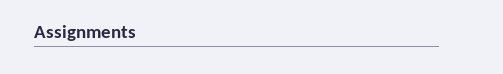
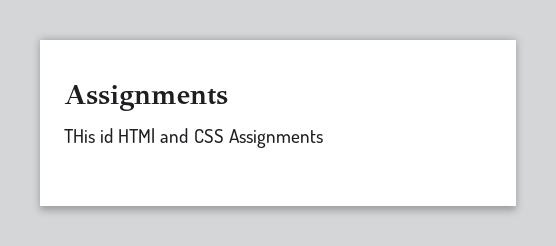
[34,25,136,41] Assignments -> [64,85,228,111] [64,128,323,148] Assignments // THis id HTMl and CSS Assignments

